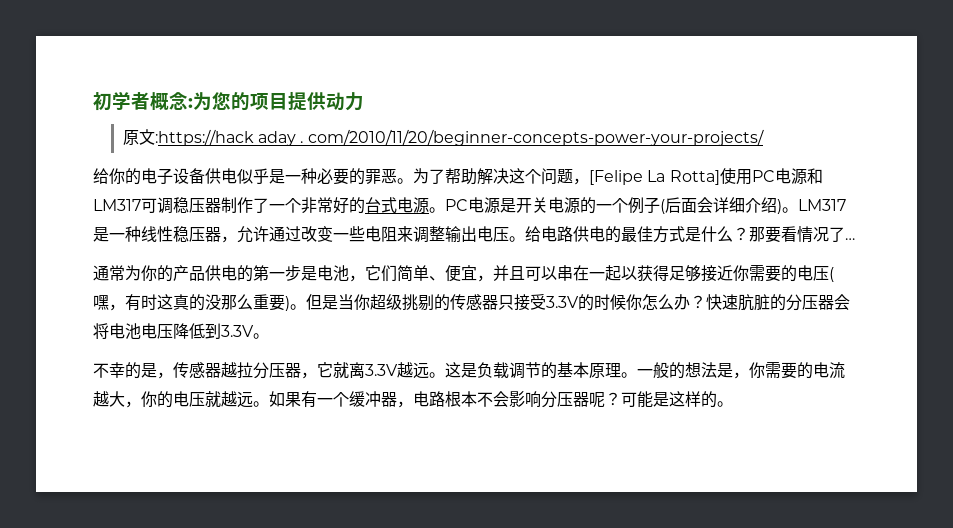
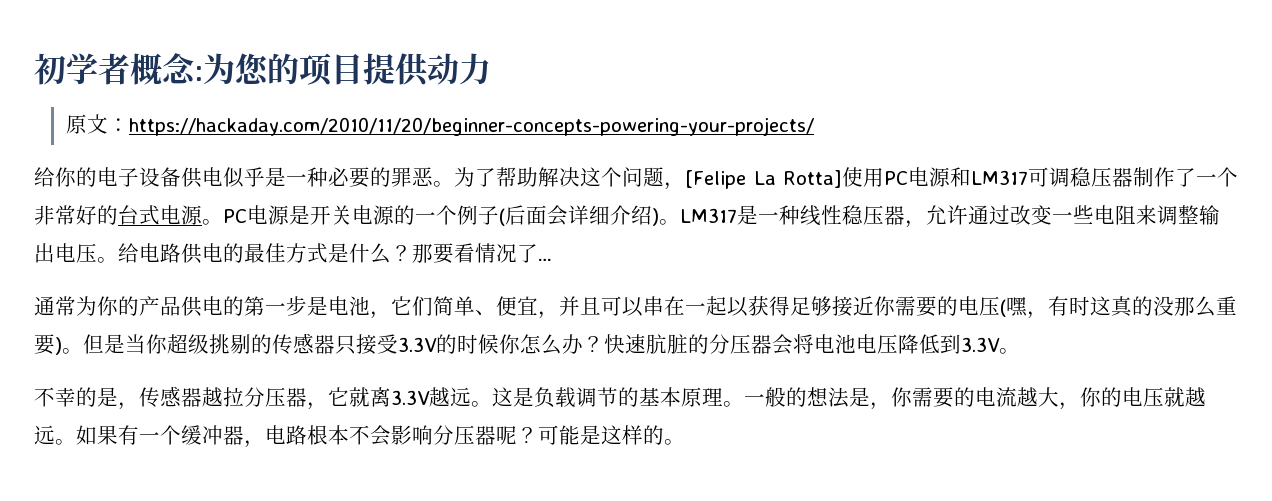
[154,129,764,146] :https://hack aday . com/2010/11/20/beginner-concepts-power-your-projects/ -> [107,117,814,136] ：https://hackaday.com/2010/11/20/beginner-concepts-powering-your-projects/

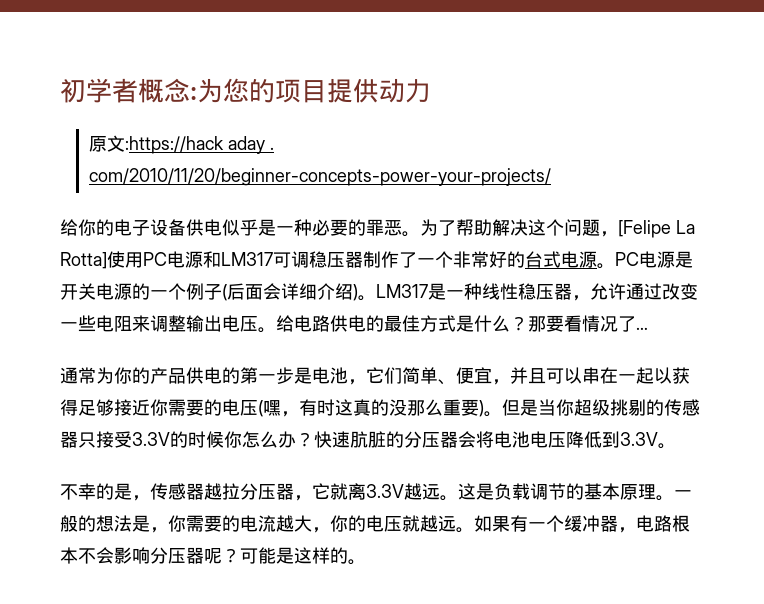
[107,117,814,136] ：https://hackaday.com/2010/11/20/beginner-concepts-powering-your-projects/ -> [124,136,274,154] [88,168,551,186] :https://hack aday . com/2010/11/20/beginner-concepts-power-your-projects/

